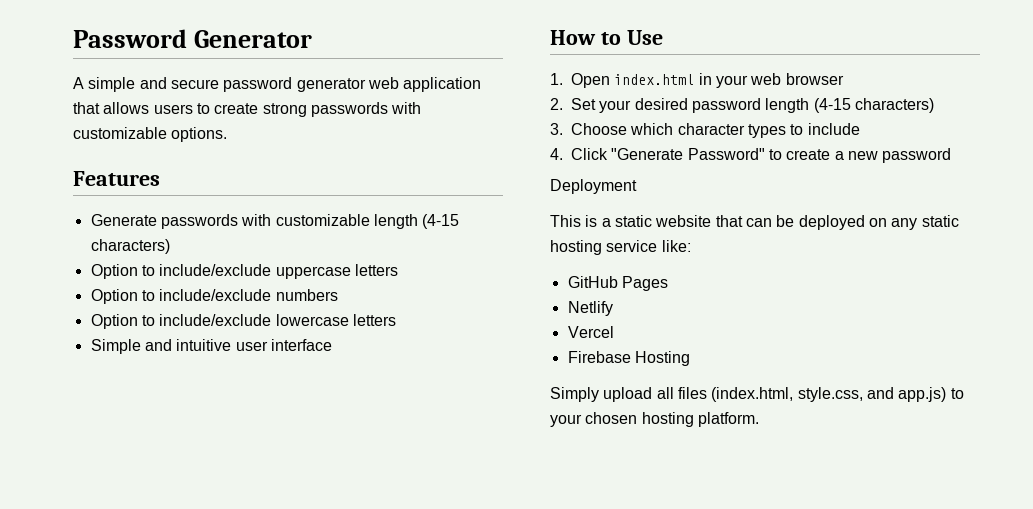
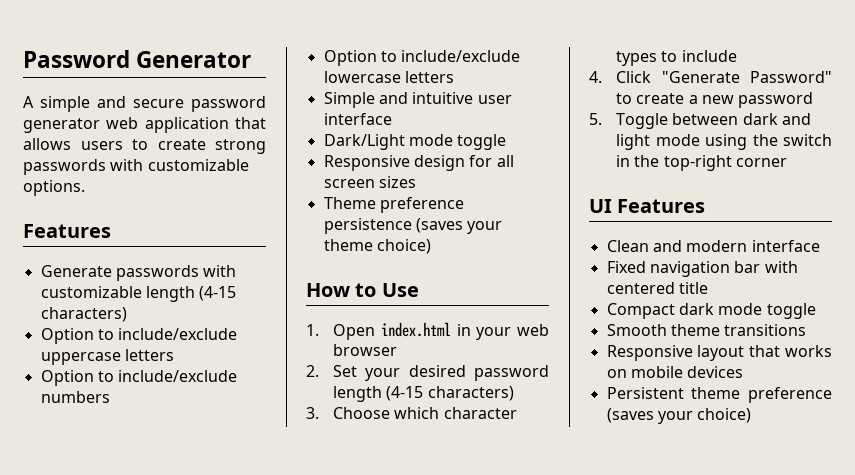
(332, 345) none -> [323,134,507,150] [323,155,514,171] [323,176,416,188] [323,197,464,213] [323,218,503,234] [323,239,431,254] // Dark/Light mode toggle // Responsive design for all screen sizes // Theme preference persistence (saves your theme choice)
[550,179,637,194] [550,215,959,230] [550,240,691,255] [567,276,668,291] [567,301,613,316] [567,326,614,338] [567,351,690,366] [550,387,964,402] [550,412,759,427] Deployment // This is a static website that can be deployed on any static hosting service like: // GitHub Pages // Netlify // Vercel // Firebase Hosting // Simply upload all files (index.html, style.css, and app.js) to your chosen hosting platform. -> [589,113,812,129] [616,134,832,150] [616,155,788,171] [589,199,706,213] [606,240,820,252] [606,261,798,277] [606,282,708,294] [606,303,816,319] [606,324,807,336] [606,345,832,361] [606,366,744,378] [606,387,832,403] [606,408,752,424] 5. Toggle between dark and light mode using the switch in the top-right corner // UI Features // Clean and modern interface // Fixed navigation bar with centered title // Compact dark mode toggle // Smooth theme transitions // Responsive layout that works on mobile devices // Persistent theme preference (saves your choice)

